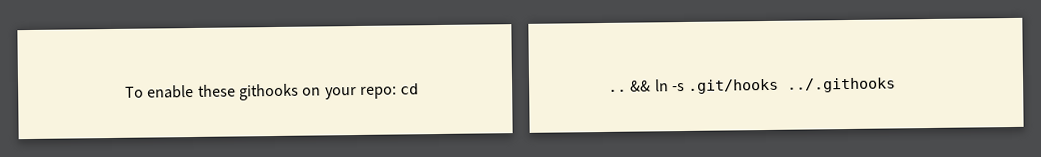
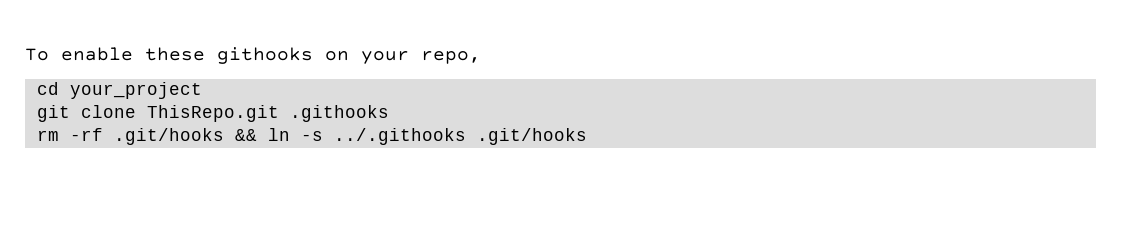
[360,83,627,99] repo: cd .. -> [421,51,481,64] [36,82,202,99] [36,105,389,122] [36,128,224,145] repo, // cd your_project // git clone ThisRepo.git .githooks // rm -rf .git/hooks
[688,77,897,94] .git/hooks ../.githooks -> [333,128,587,145] ../.githooks .git/hooks

